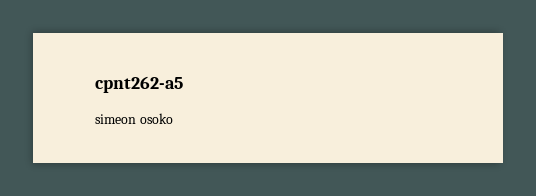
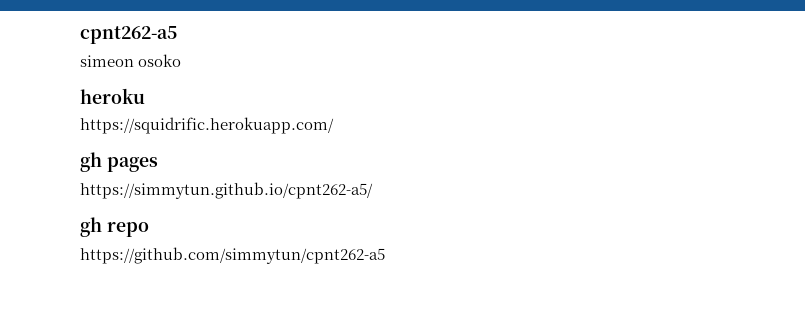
(173, 118) none -> [80,88,145,104] [80,117,334,134] [80,152,158,172] [80,182,373,199] [80,217,149,237] [80,247,385,264] // heroku // https://squidrific.herokuapp.com/ // gh pages // https://simmytun.github.io/cpnt262-a5/ // gh repo // https://github.com/simmytun/cpnt262-a5

